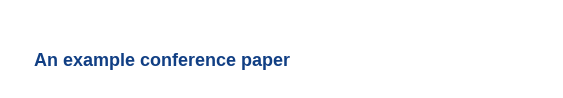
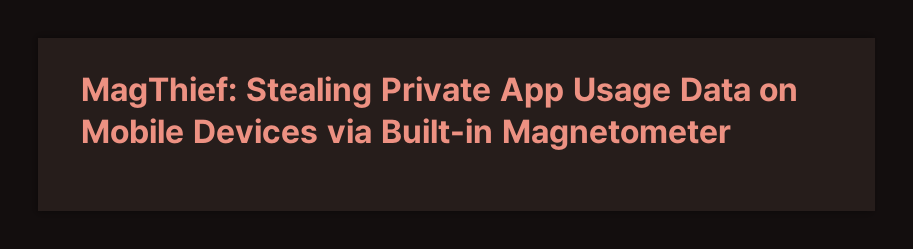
[34,53,290,70] An example conference paper -> [81,76,799,108] [81,118,731,150] MagThief: Stealing Private App Usage Data on Mobile Devices via Built-in Magnetometer

